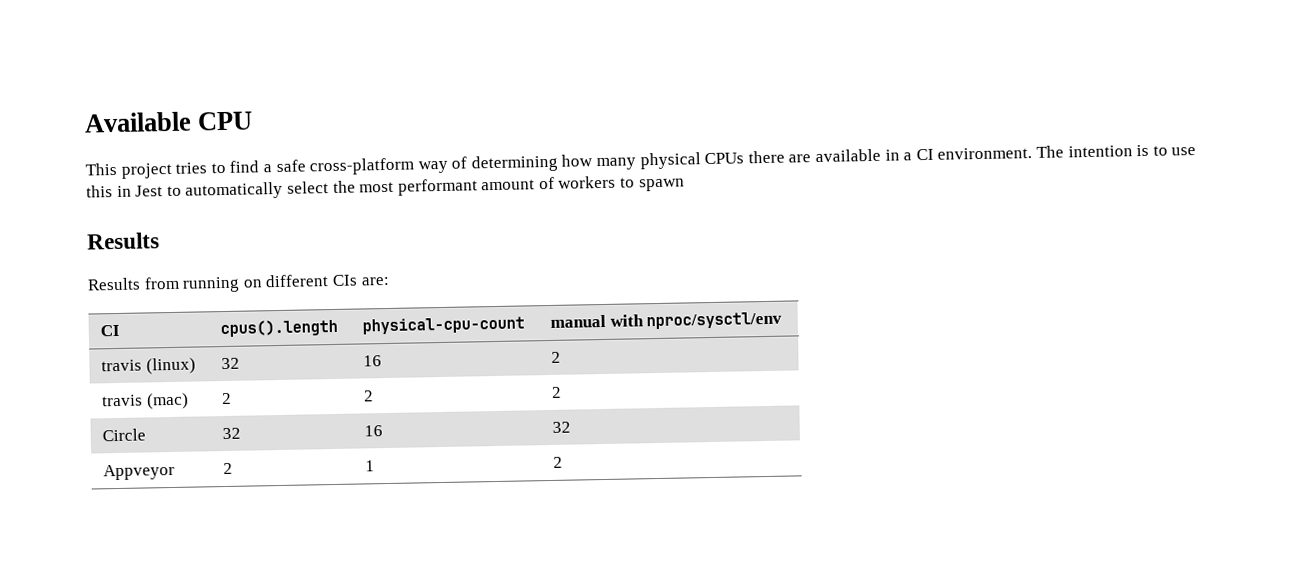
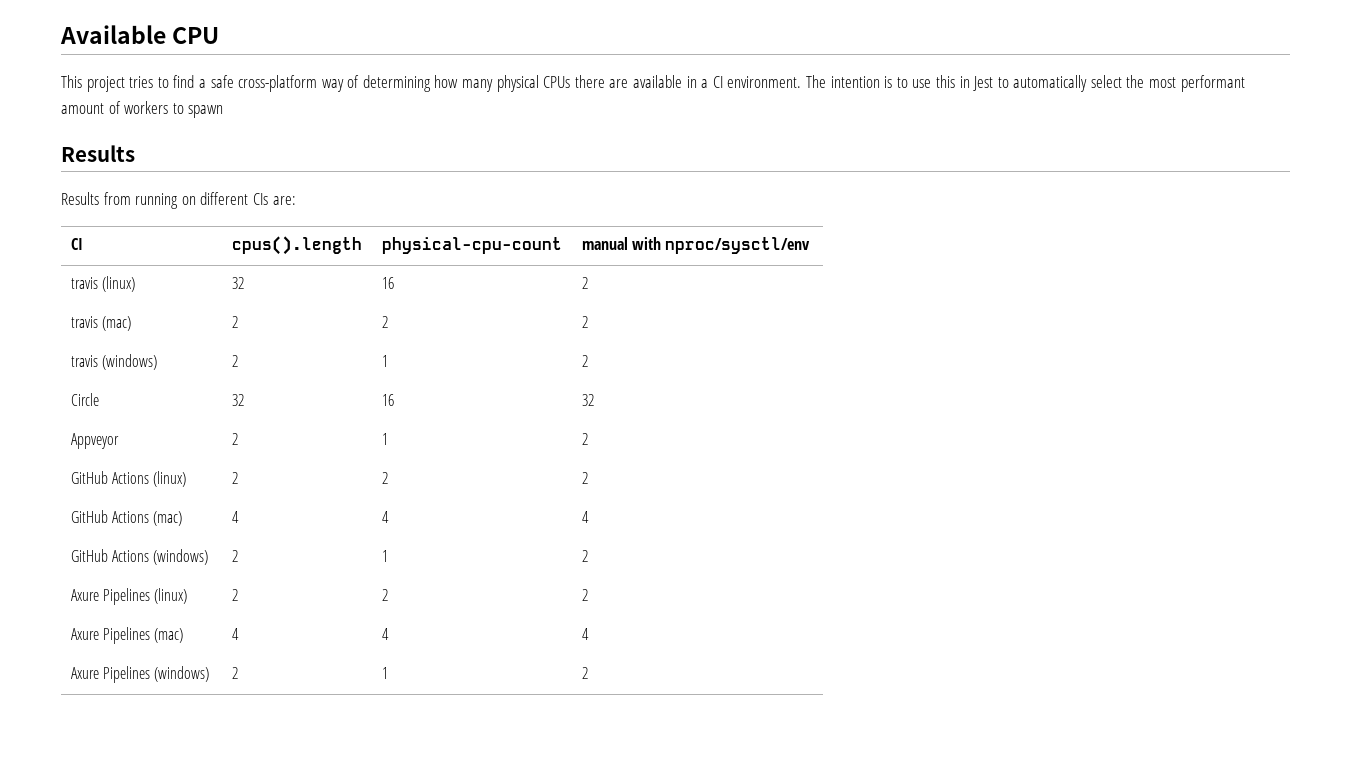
(563, 392) none -> [70,354,157,370] [231,355,238,367] [381,355,388,367] [581,355,588,367] // travis (windows) | 2 | 1 | 2
(564, 462) none -> [70,471,186,487] [231,472,238,484] [381,472,388,484] [581,472,588,484] [70,510,182,526] [231,511,239,523] [381,511,389,523] [581,511,589,523] [70,549,208,565] [231,550,238,562] [381,550,388,562] [581,550,588,562] [70,588,187,605] [231,589,238,601] [381,589,388,601] [581,589,588,601] [70,627,183,644] [231,628,239,640] [381,628,389,640] [581,628,589,640] [70,666,209,683] [231,667,238,679] [381,667,388,679] [581,667,588,679] // GitHub Actions (linux) | 2 | 2 | 2 // GitHub Actions (mac) | 4 | 4 | 4 // GitHub Actions (windows) | 2 | 1 | 2 // Axure Pipelines (linux) | 2 | 2 | 2 // Axure Pipelines (mac) | 4 | 4 | 4 // Axure Pipelines (windows) | 2 | 1 | 2

